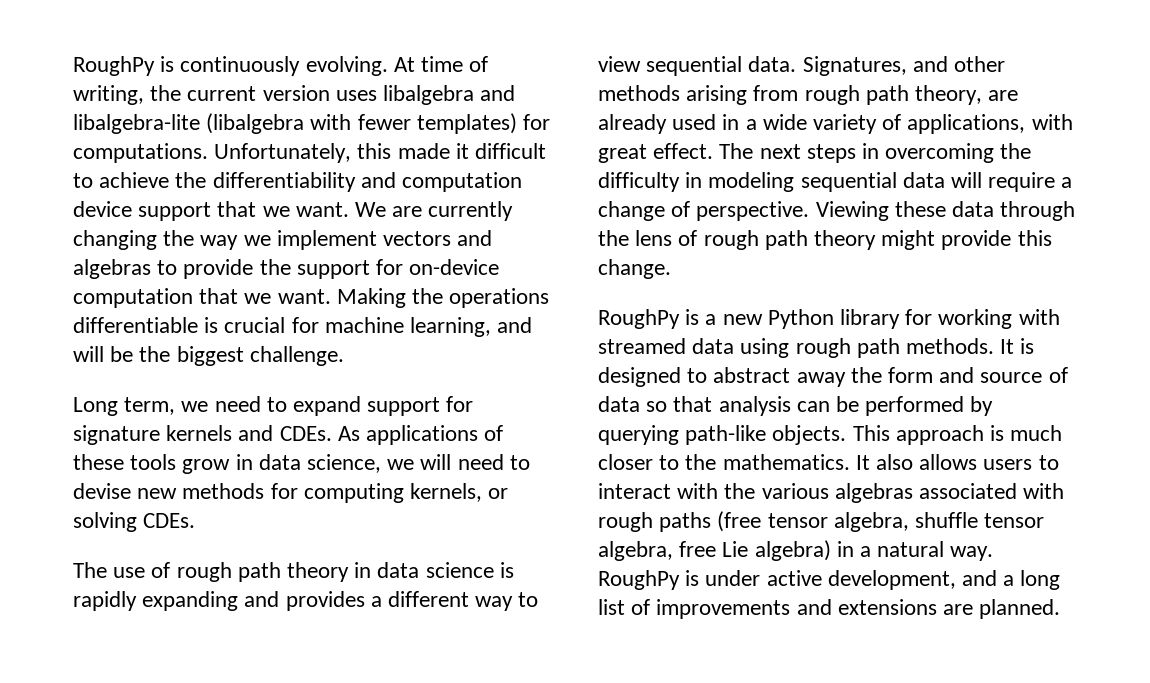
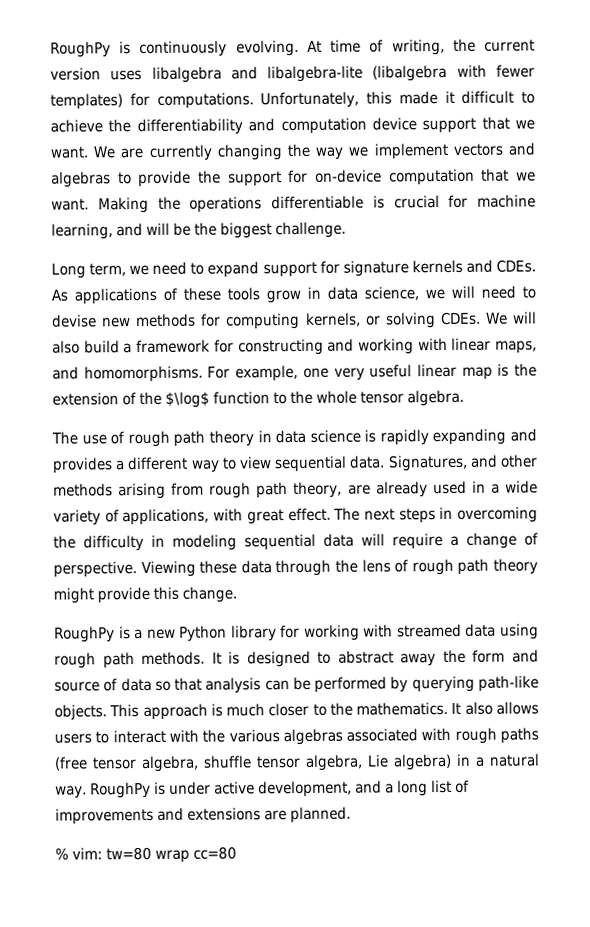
(196, 520) none -> [485,311,537,325] [52,337,537,356] [52,363,537,383] [52,389,465,408] We will also build a framework for constructing and working with linear maps, and homomorphisms. For example, one very useful linear map is the extension of the $\log$ function to the whole tensor algebra.
[679,541,717,557] free -> (363, 762) none
(1061, 609) none -> [55,846,238,863] // % vim: tw=80 wrap cc=80

